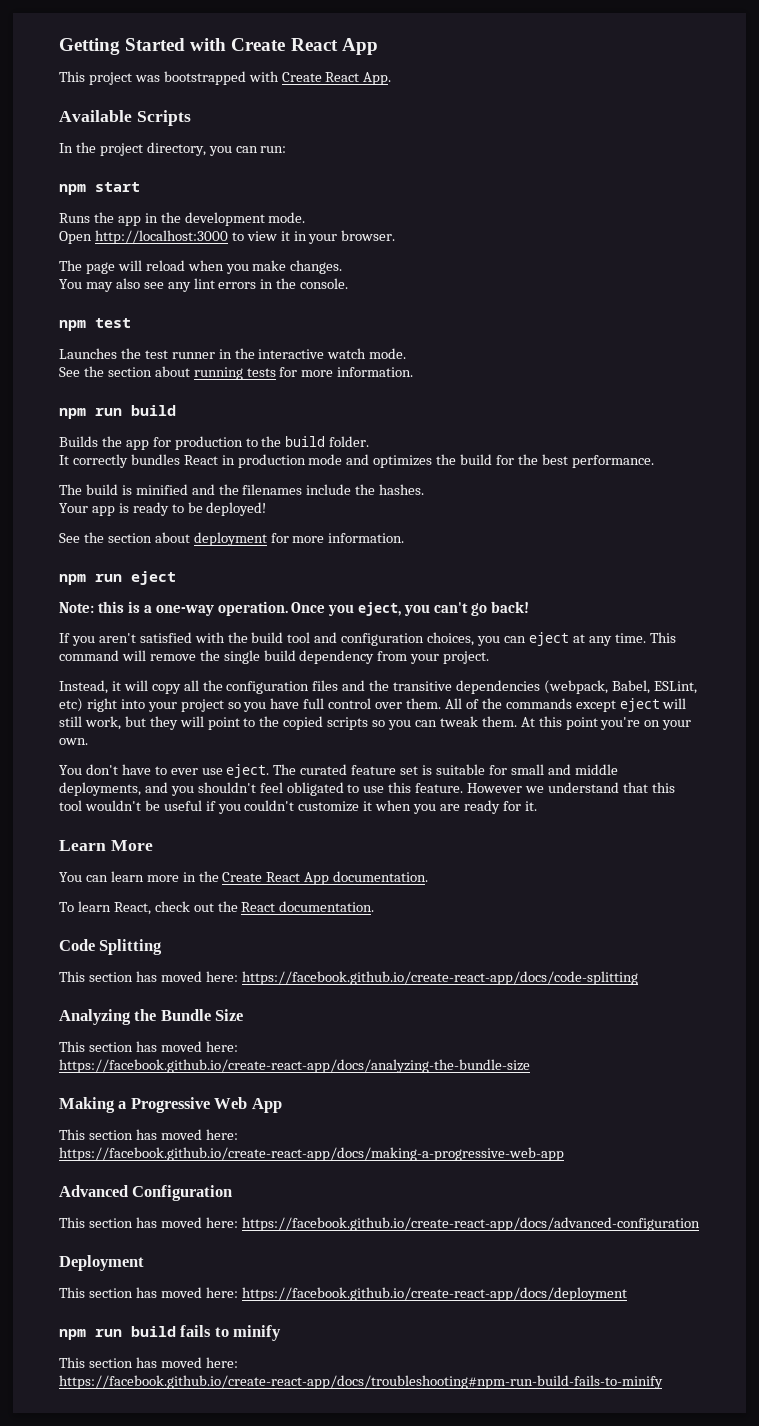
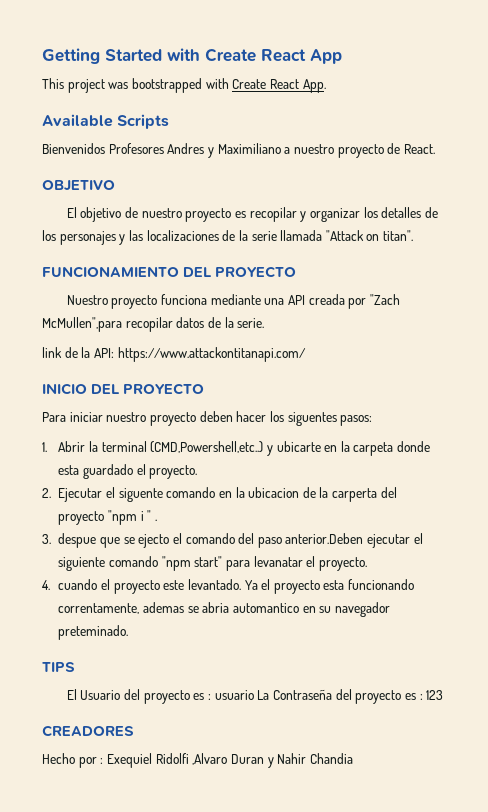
[59,142,287,156] [59,182,140,195] [59,212,306,226] [59,230,396,244] [59,260,343,274] [59,278,349,292] [59,318,131,331] [59,348,407,359] [59,366,414,380] [59,405,176,419] [59,436,370,450] [59,454,654,468] [59,484,425,495] [59,502,267,516] [59,532,405,546] [59,571,176,585] [59,601,529,616] [59,632,676,646] [59,650,490,664] [59,680,697,694] [59,698,687,712] [59,716,692,730] [59,738,88,745] [59,764,618,778] [59,782,675,796] [59,800,537,814] [59,840,153,851] [59,871,429,885] [59,901,375,915] [59,939,163,955] [59,971,638,985] [59,1009,244,1025] [59,1041,238,1052] [59,1059,530,1073] [59,1097,282,1113] [59,1129,238,1140] [59,1147,564,1161] [59,1185,233,1201] [59,1217,700,1231] [59,1255,144,1271] [59,1287,627,1301] [59,1325,282,1341] [59,1357,238,1368] [59,1375,663,1389] In the project directory, you can run: // npm start // Runs the app in the development mode. // Open http://localhost:3000 to view it in your browser. // The page will reload when you make changes. // You may also see any lint errors in the console. // npm test // Launches the test runner in the interactive watch mode. // See the section about running tests for more information. // npm run build // Builds the app for production to the build folder. // It correctly bundles React in production mode and optimizes the build for the best performance. // The build is minified and the filenames include the hashes. // Your app is ready to be deployed! // See the section about deployment for more information. // npm run eject // Note: this is a one-way operation. Once you eject, you can't go back! // If you aren't satisfied with the build tool and configuration choices, you can eject at any time. This command will remove the single build dependency from your project. // Instead, it will copy all the configuration files and the transitive dependencies (webpack, Babel, ESLint, etc) right into your project so you have full control over them. All of the commands except eject will still work, but they will point to the copied scripts so you can tweak them. At this point you're on your own. // You don't have to ever use eject. The curated feature set is suitable for small and middle deployments, and you shouldn't feel obligated to use this feature. However we understand that this tool wouldn't be useful if you couldn't customize it when you are ready for it. // Learn More // You can learn more in the Create React App documentation. // To learn React, check out the React documentation. // Code Splitting // This section has moved here: https://facebook.github.io/create-react-app/docs/code-splitting // Analyzing the Bundle Size // This section has moved here: https://facebook.github.io/create-react-app/docs/analyzing-the-bundle-size // Making a Progressive Web App // This section has moved here: https://facebook.github.io/create-react-app/docs/making-a-progressive-web-app // Advanced Configuration // This section has moved here: https://facebook.github.io/create-react-app/docs/advanced-configuration // Deployment // This section has moved here: https://facebook.github.io/create-react-app/docs/deployment // npm run build fails to minify // This section has moved here: https://facebook.github.io/create-react-app/docs/troubleshooting#npm-run-build-fails-to-minify -> [42,143,435,158] [42,180,115,191] [66,207,438,222] [42,230,414,245] [42,266,297,278] [66,294,400,309] [42,317,265,332] [42,347,306,362] [42,383,205,395] [42,411,373,426] [42,441,431,456] [58,464,198,479] [42,487,397,502] [58,510,157,525] [42,533,423,548] [58,556,367,571] [42,579,415,594] [58,602,390,617] [58,625,129,640] [42,662,75,672] [66,689,444,704] [42,725,134,737] [42,753,353,768] Bienvenidos Profesores Andres y Maximiliano a nuestro proyecto de React. // OBJETIVO // El objetivo de nuestro proyecto es recopilar y organizar los detalles de los personajes y las localizaciones de la serie llamada "Attack on titan". // FUNCIONAMIENTO DEL PROYECTO // Nuestro proyecto funciona mediante una API creada por "Zach McMullen",para recopilar datos de la serie. // link de la API: https://www.attackontitanapi.com/ // INICIO DEL PROYECTO // Para iniciar nuestro proyecto deben hacer los siguentes pasos: // 1. Abrir la terminal (CMD,Powershell,etc..) y ubicarte en la carpeta donde esta guardado el proyecto. // 2. Ejecutar el siguente comando en la ubicacion de la carperta del proyecto "npm i " . // 3. despue que se ejecto el comando del paso anterior.Deben ejecutar el siguiente comando "npm start" para levanatar el proyecto. // 4. cuando el proyecto este levantado. Ya el proyecto esta funcionando correntamente, ademas se abria automantico en su navegador preteminado. // TIPS // El Usuario del proyecto es : usuario La Contraseña del proyecto es : 123 // CREADORES // Hecho por : Exequiel Ridolfi ,Alvaro Duran y Nahir Chandia

